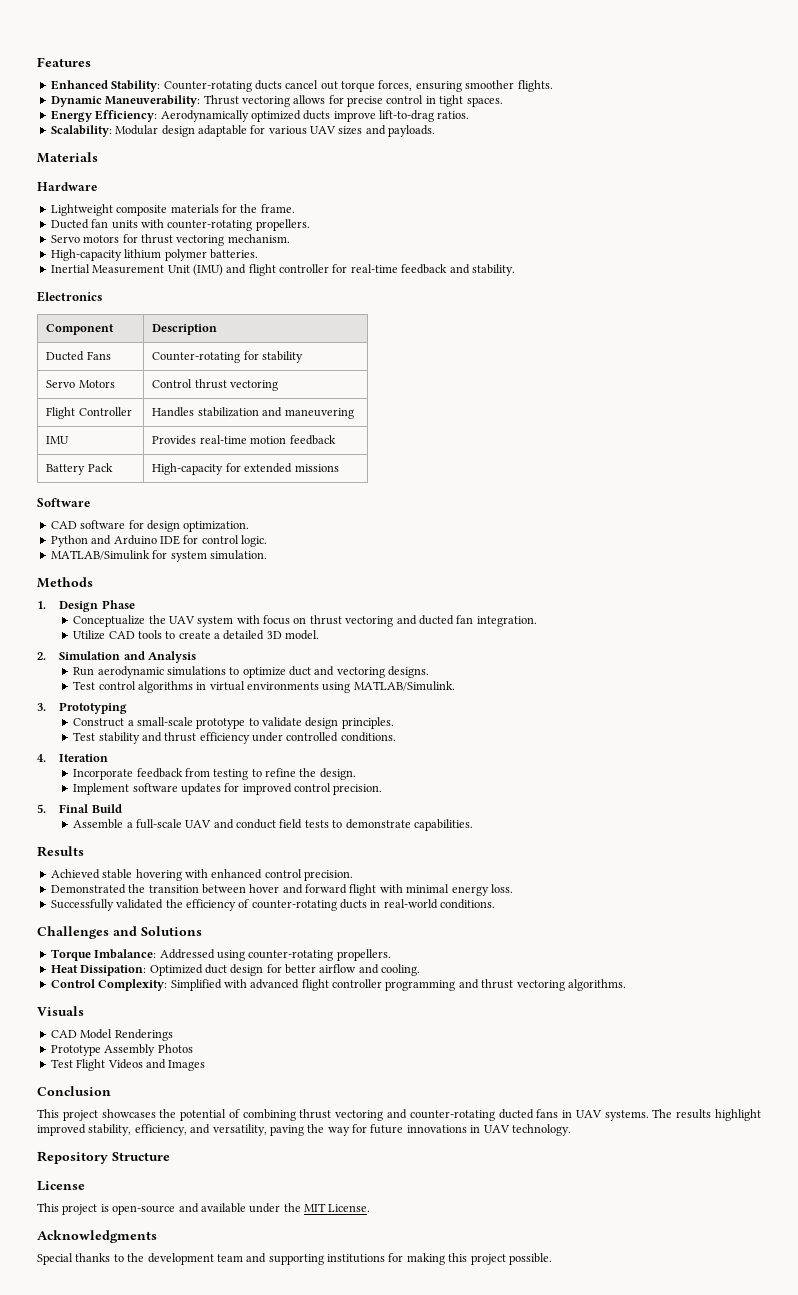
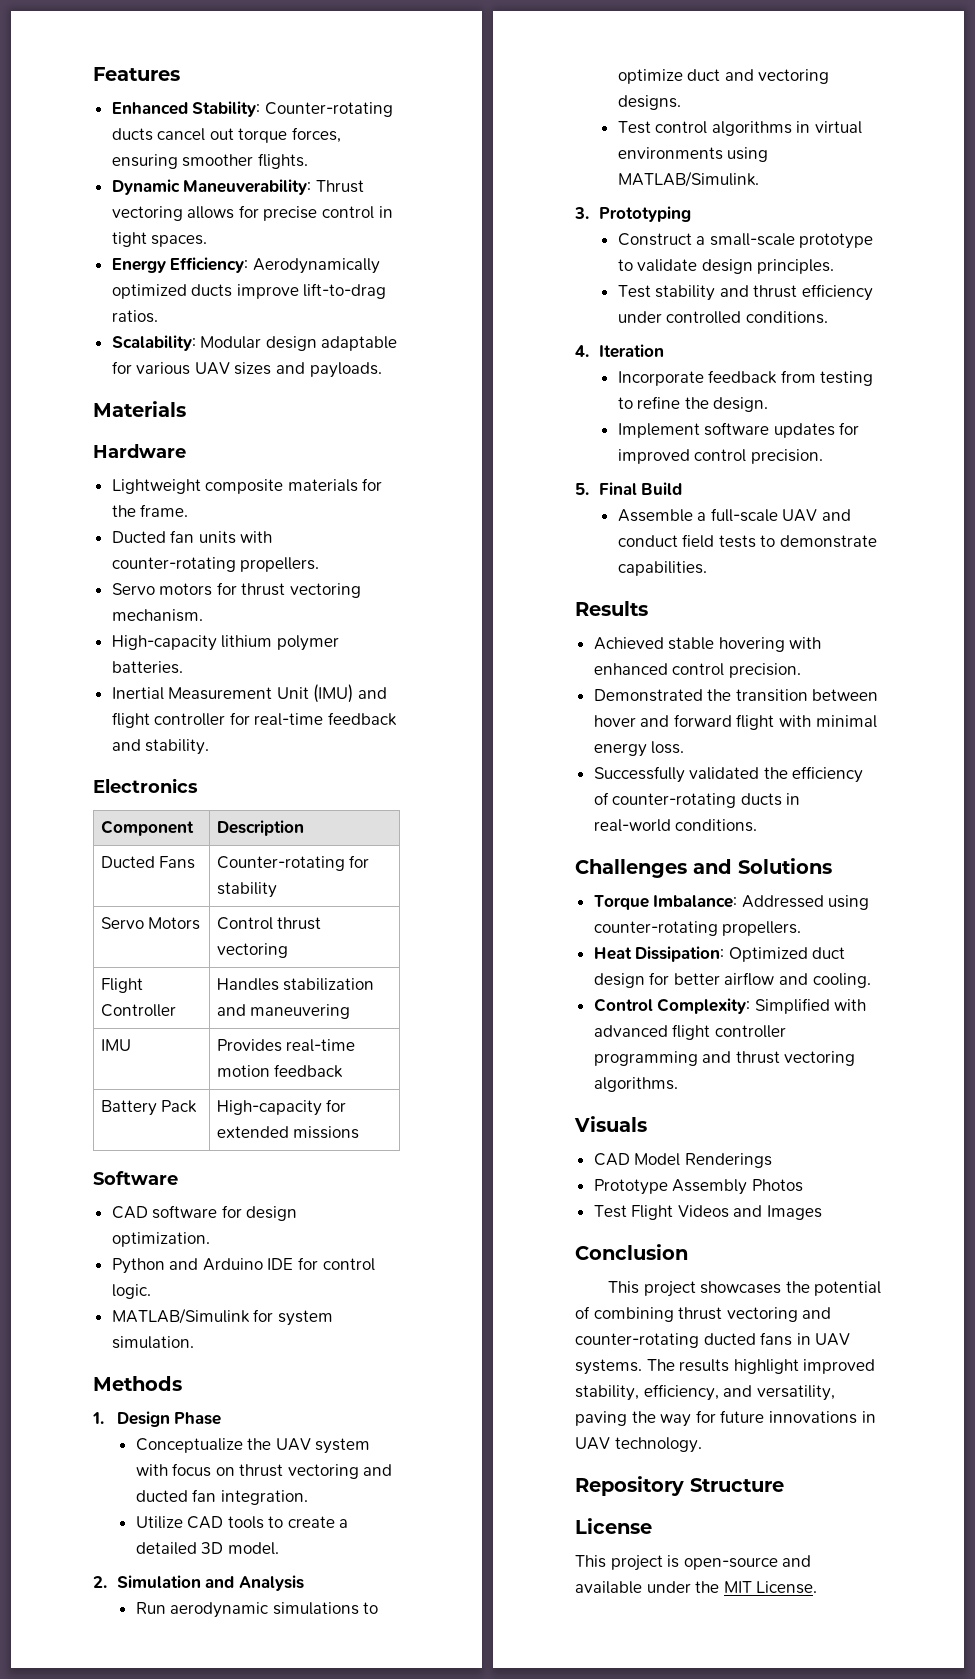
[37,1230,157,1243] [37,1253,552,1265] // Acknowledgments // Special thanks to the development team and supporting institutions for making this project possible. -> (818, 1587) none

